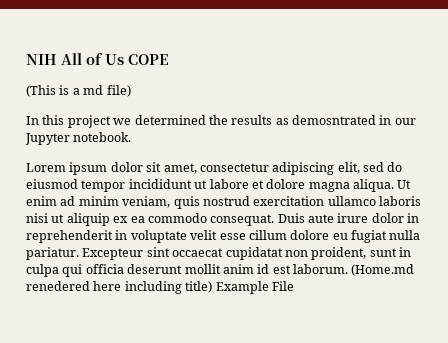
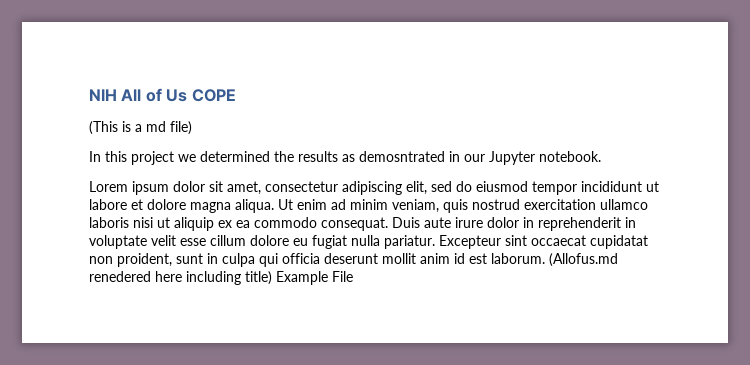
[351,264,415,276] (Home.md -> [549,253,618,267] (Allofus.md

